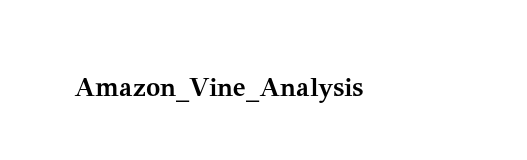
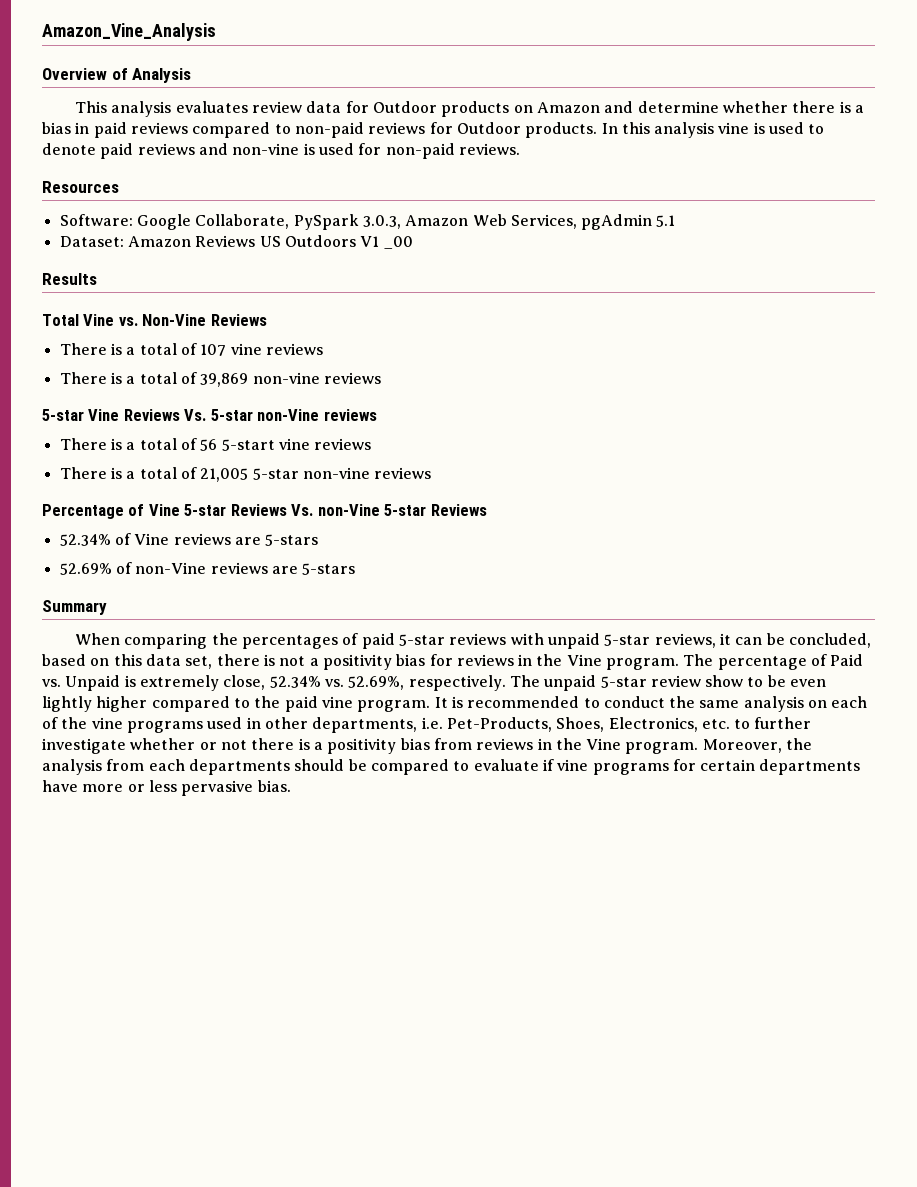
(363, 90) none -> [42,68,192,83] [75,101,864,117] [42,122,825,138] [42,143,520,159] [42,181,119,193] [59,214,676,230] [59,235,413,249] [42,273,97,285] [42,314,267,326] [59,343,323,356] [59,372,381,387] [42,409,377,421] [59,438,372,451] [59,467,432,482] [42,504,487,519] [59,533,319,546] [59,562,356,575] [42,600,107,615] [75,633,871,649] [42,654,864,670] [42,675,827,691] [42,696,868,712] [42,717,812,733] [42,738,813,754] [42,759,861,775] [42,780,291,796] // Overview of Analysis // This analysis evaluates review data for Outdoor products on Amazon and determine whether there is a bias in paid reviews compared to non-paid reviews for Outdoor products. In this analysis vine is used to denote paid reviews and non-vine is used for non-paid reviews. // Resources // Software: Google Collaborate, PySpark 3.0.3, Amazon Web Services, pgAdmin 5.1 // Dataset: Amazon Reviews US Outdoors V1 _00 // Results // Total Vine vs. Non-Vine Reviews // There is a total of 107 vine reviews // There is a total of 39,869 non-vine reviews // 5-star Vine Reviews Vs. 5-star non-Vine reviews // There is a total of 56 5-start vine reviews // There is a total of 21,005 5-star non-vine reviews // Percentage of Vine 5-star Reviews Vs. non-Vine 5-star Reviews // 52.34% of Vine reviews are 5-stars // 52.69% of non-Vine reviews are 5-stars // Summary // When comparing the percentages of paid 5-star reviews with unpaid 5-star reviews, it can be concluded, based on this data set, there is not a positivity bias for reviews in the Vine program. The percentage of Paid vs. Unpaid is extremely close, 52.34% vs. 52.69%, respectively. The unpaid 5-star review show to be even lightly higher compared to the paid vine program. It is recommended to conduct the same analysis on each of the vine programs used in other departments, i.e. Pet-Products, Shoes, Electronics, etc. to further investigate whether or not there is a positivity bias from reviews in the Vine program. Moreover, the analysis from each departments should be compared to evaluate if vine programs for certain departments have more or less pervasive bias.

